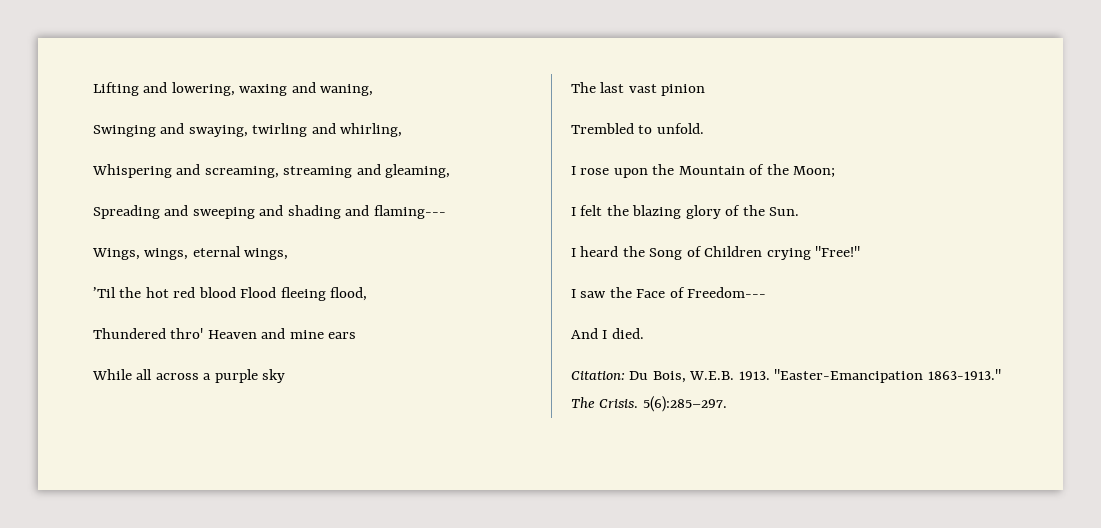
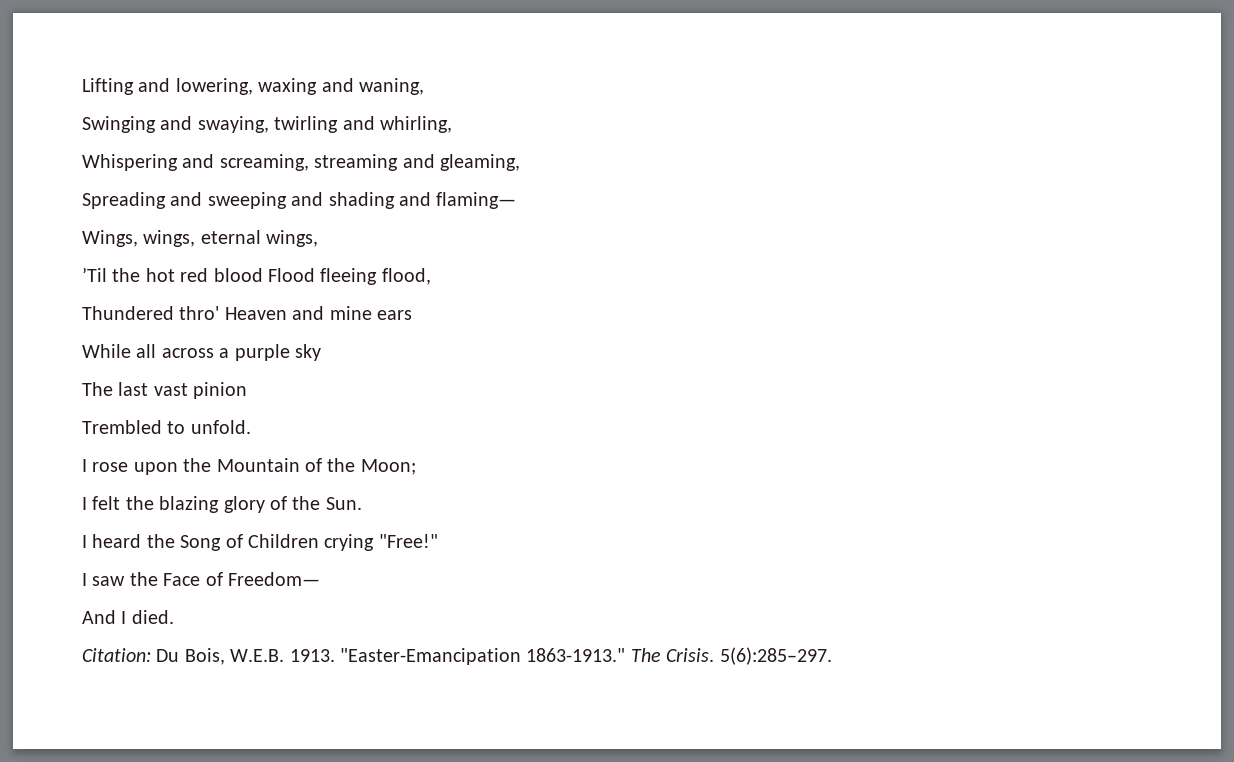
[373,205,446,219] flaming--- -> [436,192,517,209] flaming—
[687,287,767,298] Freedom--- -> [228,572,320,586] Freedom—

